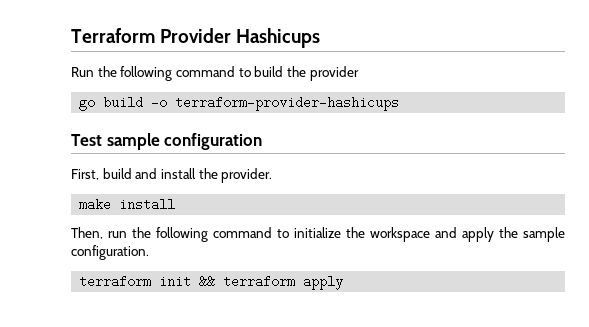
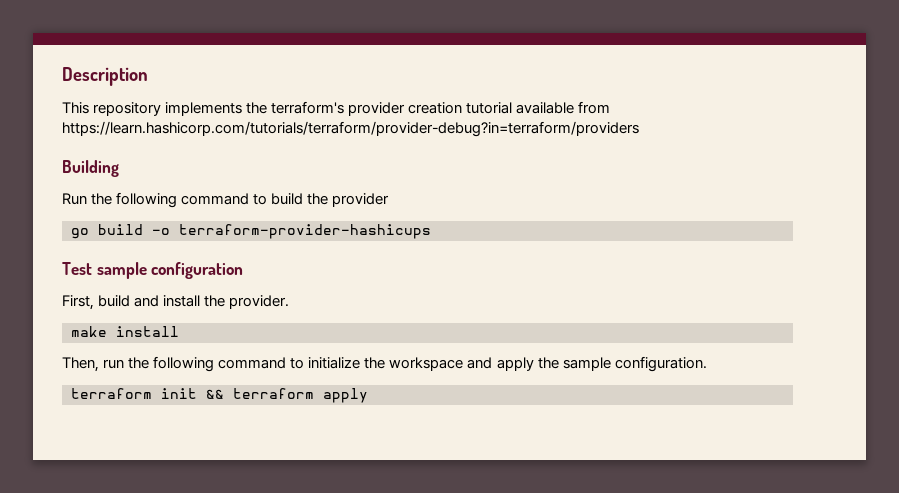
[71,28,321,48] Terraform Provider Hashicups -> [62,67,148,86] [62,101,611,116] [62,121,639,137] [62,160,119,177] Description // This repository implements the terraform's provider creation tutorial available from https://learn.hashicorp.com/tutorials/terraform/provider-debug?in=terraform/providers // Building

